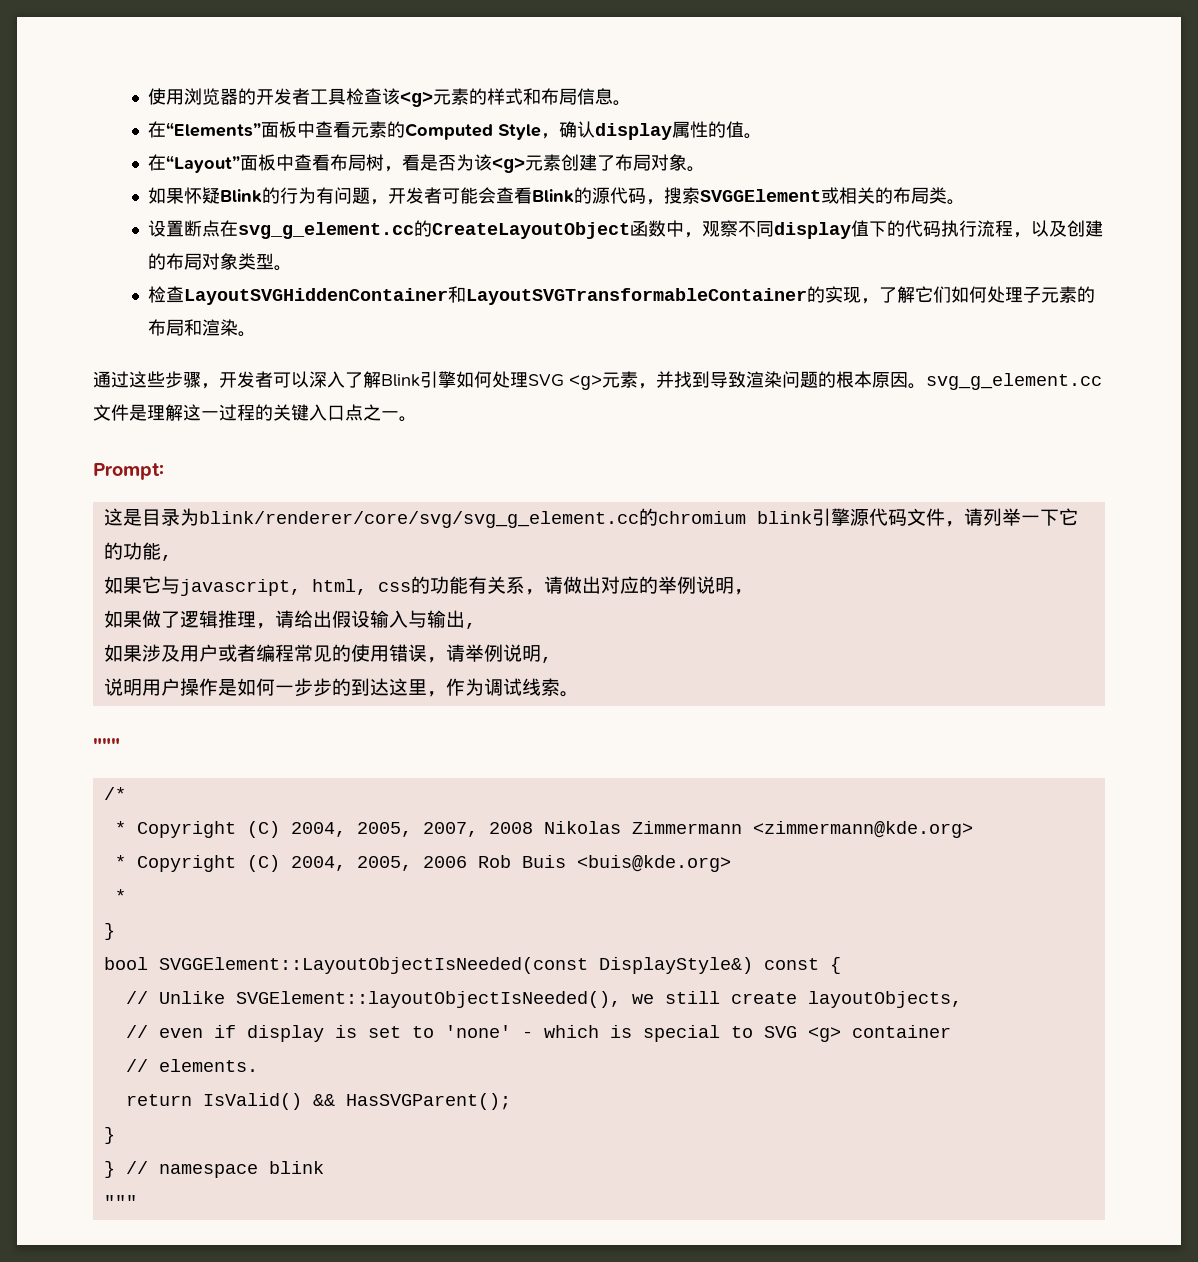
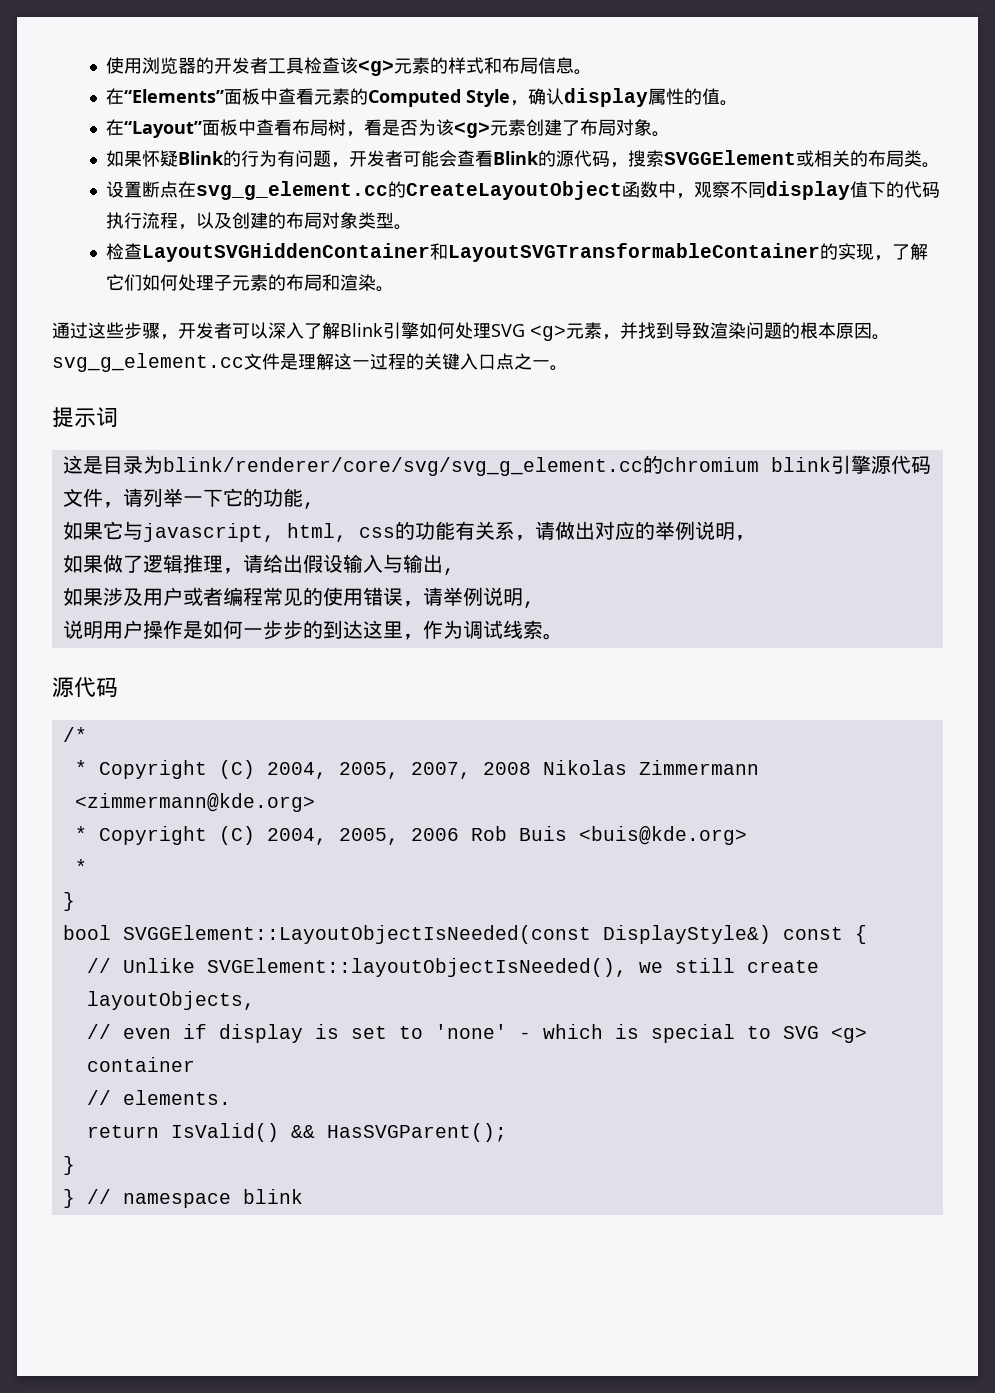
[93,463,164,480] Prompt: -> [52,407,118,427] 提示词
[93,738,120,752] """ -> [52,677,118,698] 源代码
[103,1195,137,1208] // """ -> (303, 1196) none

